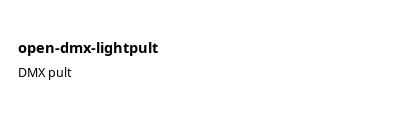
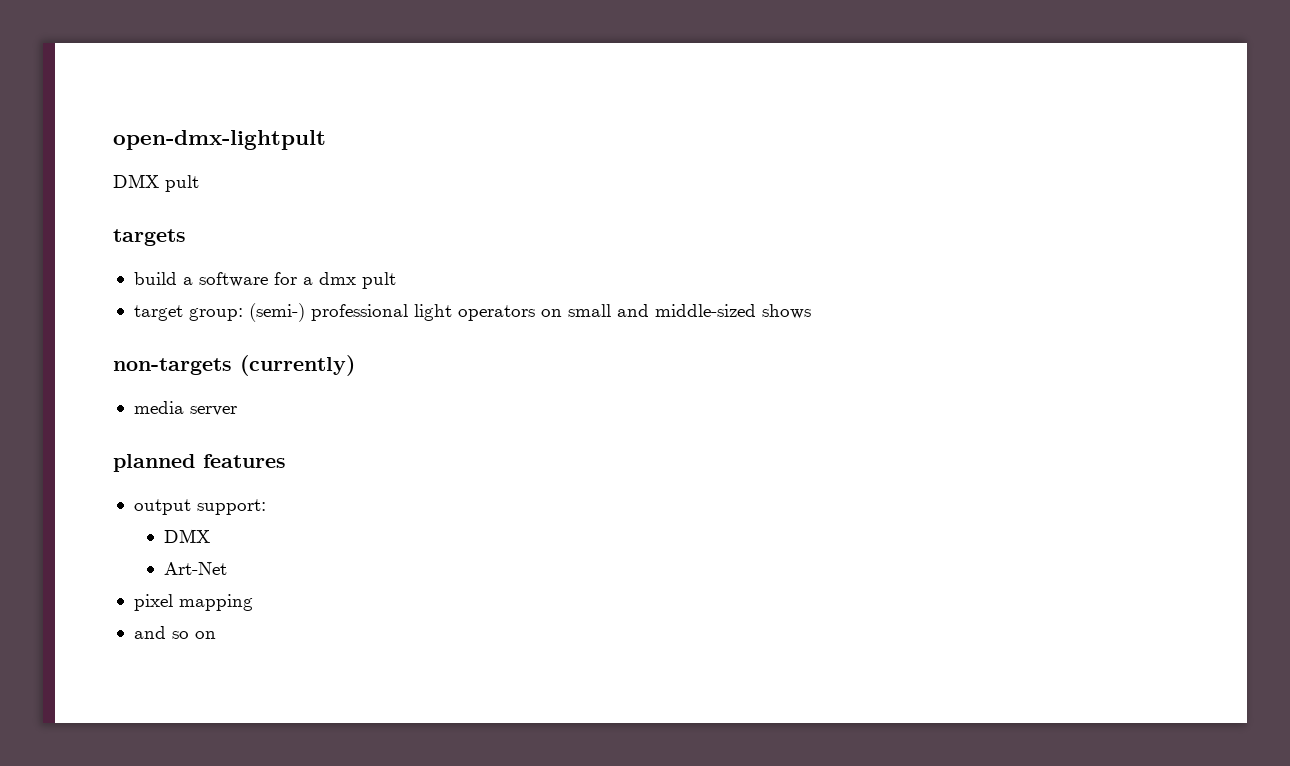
(73, 73) none -> [113,229,186,246] [133,272,396,289] [133,303,811,322] [113,355,355,376] [133,401,237,416] [113,454,286,472] [133,499,266,515] [163,529,210,543] [163,562,227,575] [133,594,253,611] [133,626,216,639] // targets // build a software for a dmx pult // target group: (semi-) professional light operators on small and middle-sized shows // non-targets (currently) // media server // planned features // output support: // DMX // Art-Net // pixel mapping // and so on

